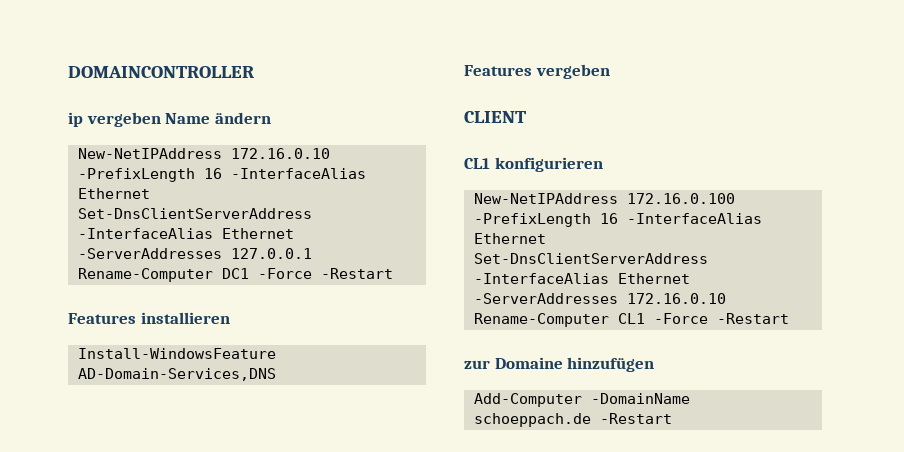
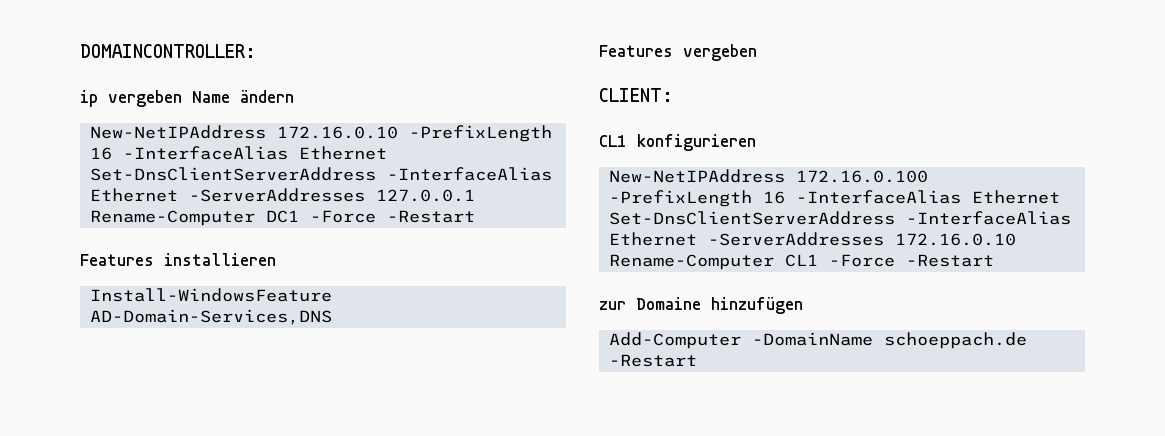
[68,66,254,78] DOMAINCONTROLLER -> [80,44,256,58] DOMAINCONTROLLER:
[464,111,526,123] CLIENT -> [599,88,673,102] CLIENT:

